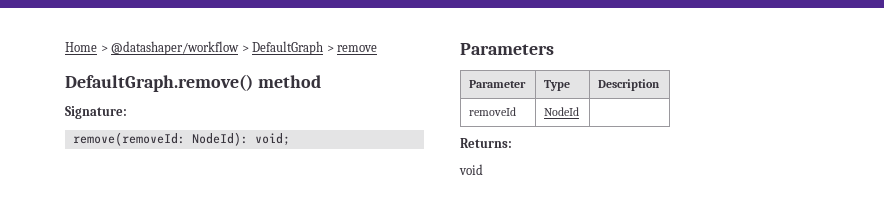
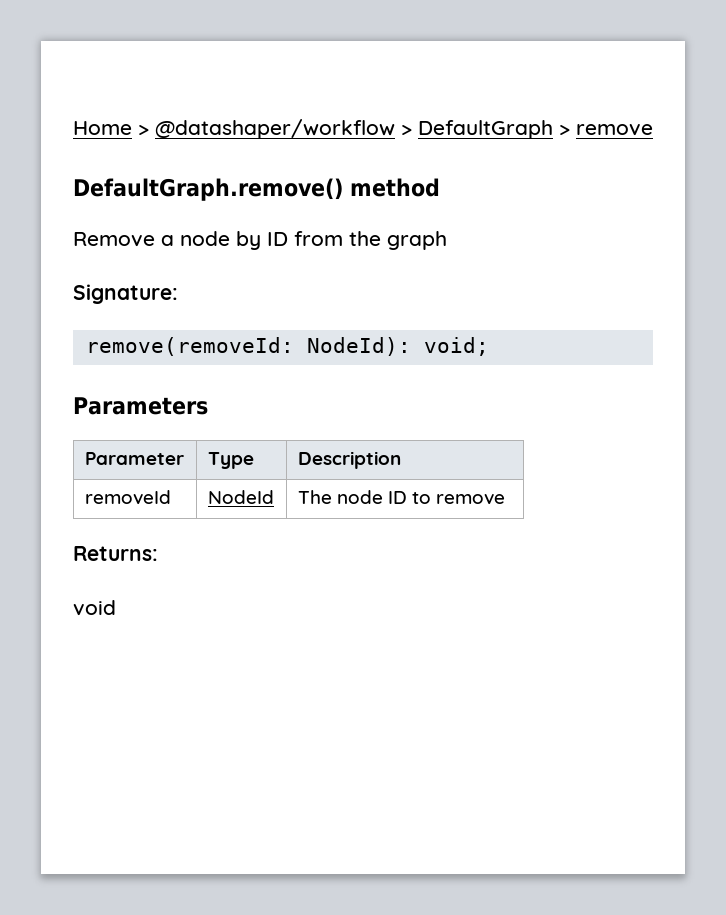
(321, 81) none -> [73,231,447,250] // Remove a node by ID from the graph
(580, 111) none -> [297,490,506,505] The node ID to remove

